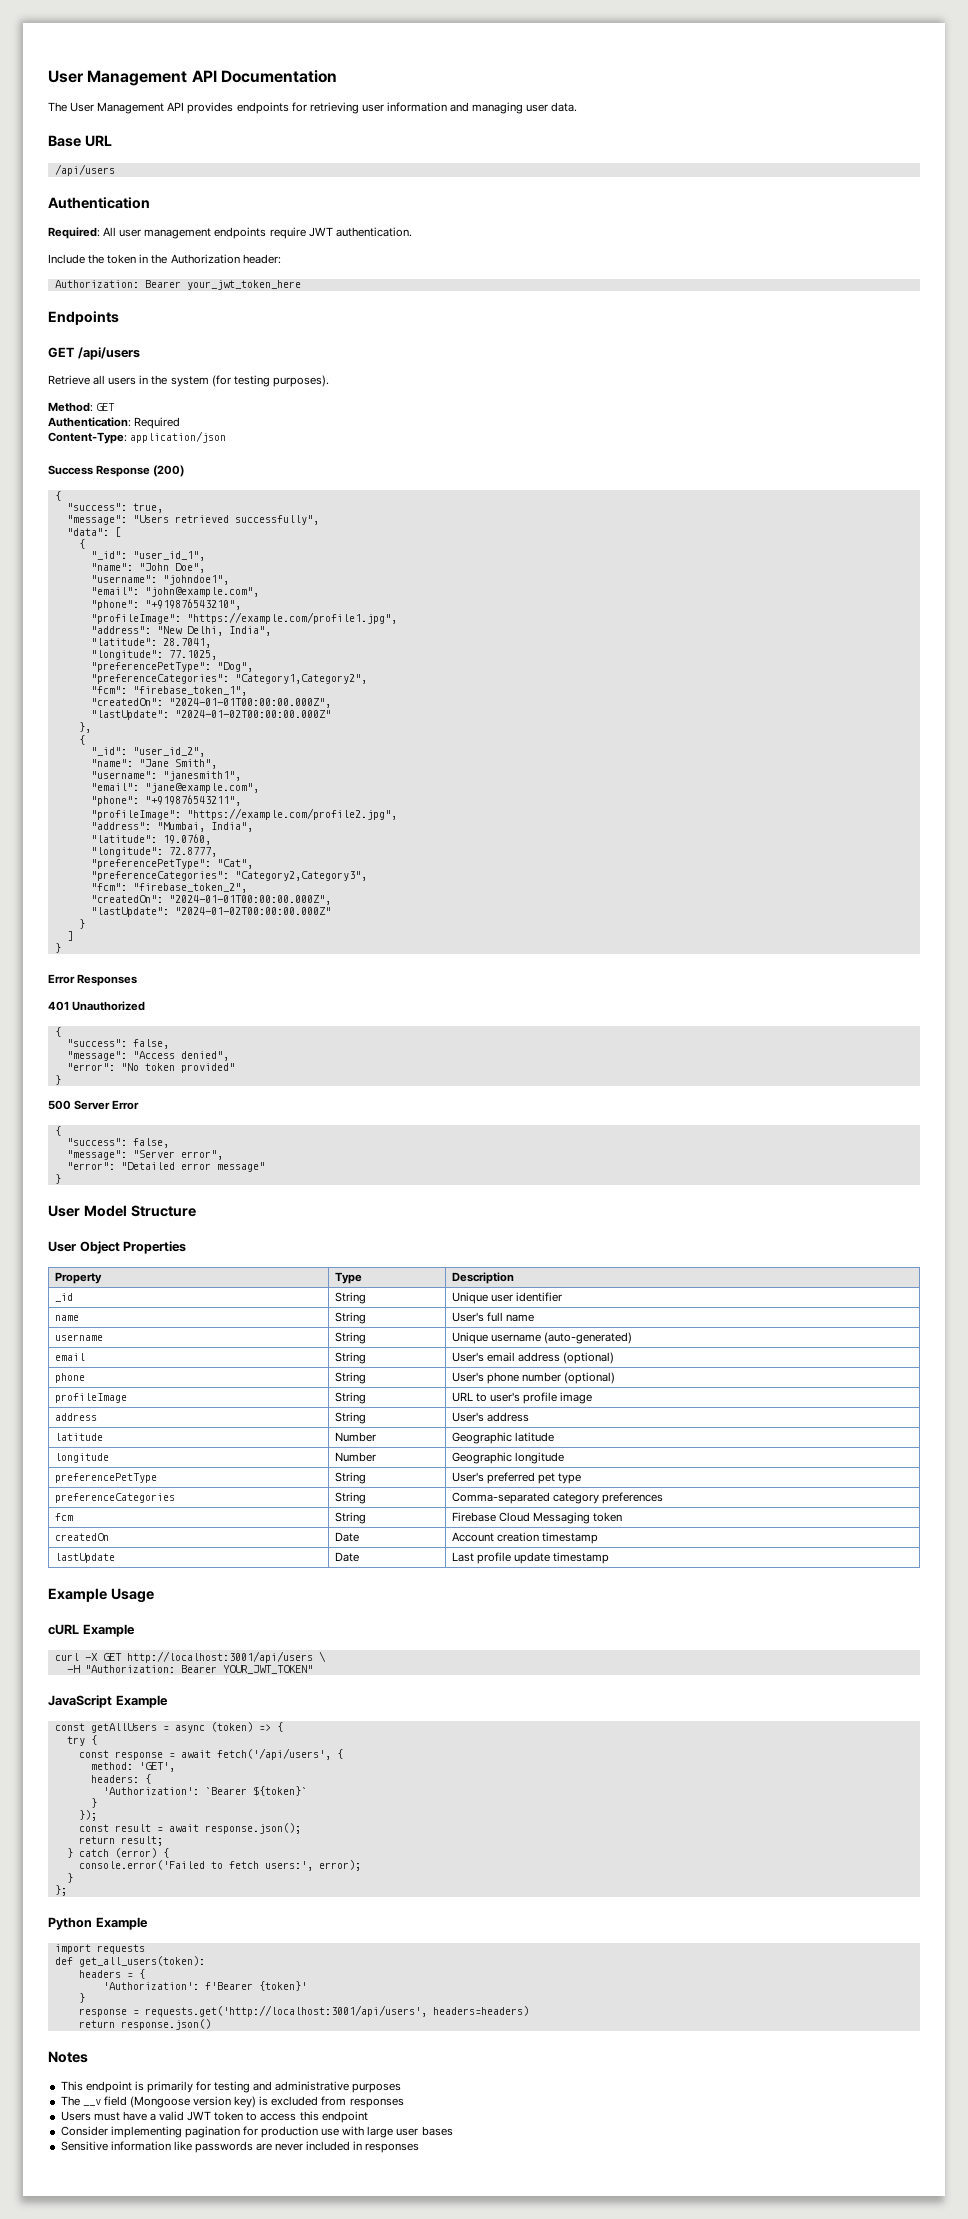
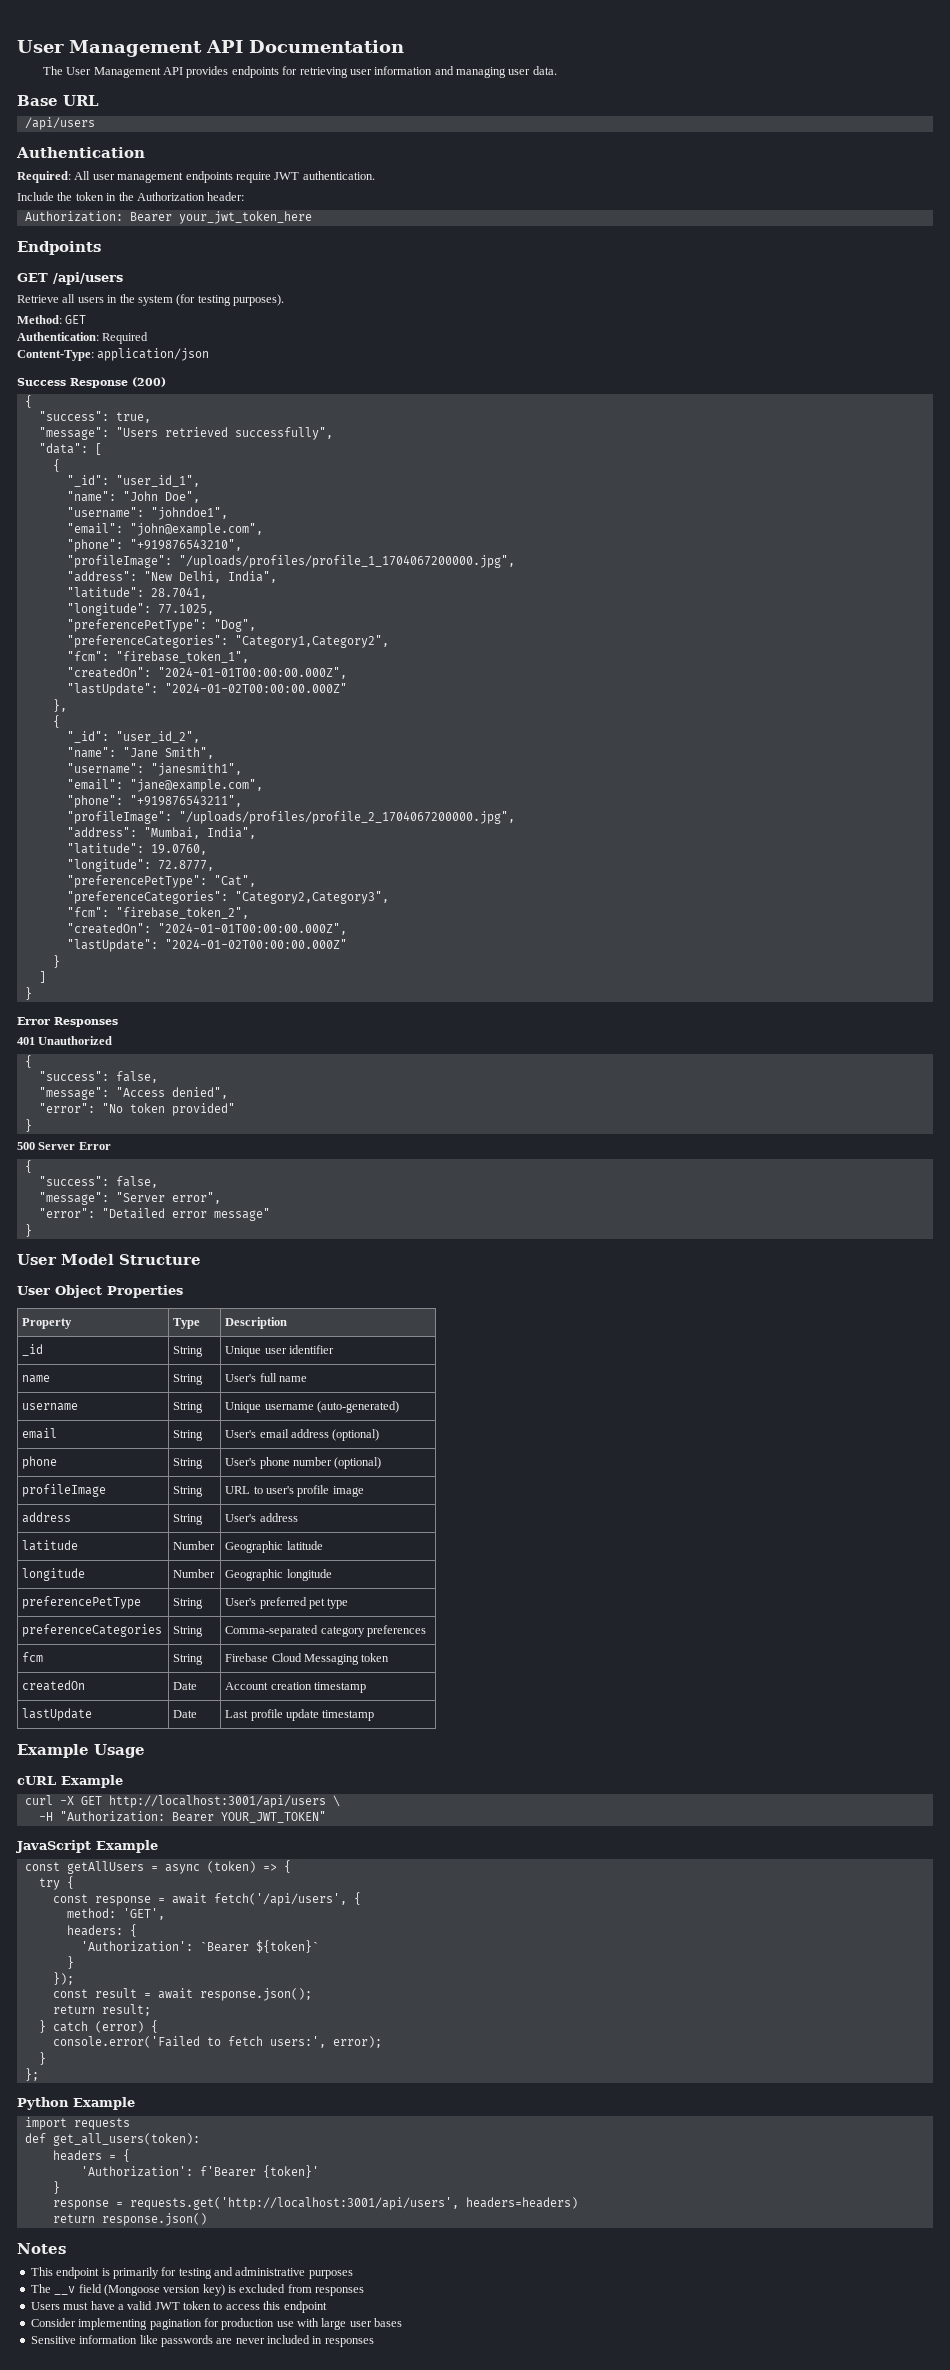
[186,612,397,624] "https://example.com/profile1.jpg", -> [178,555,515,568] "/uploads/profiles/profile_1_1704067200000.jpg",
[186,808,397,820] "https://example.com/profile2.jpg", -> [178,811,515,824] "/uploads/profiles/profile_2_1704067200000.jpg",

